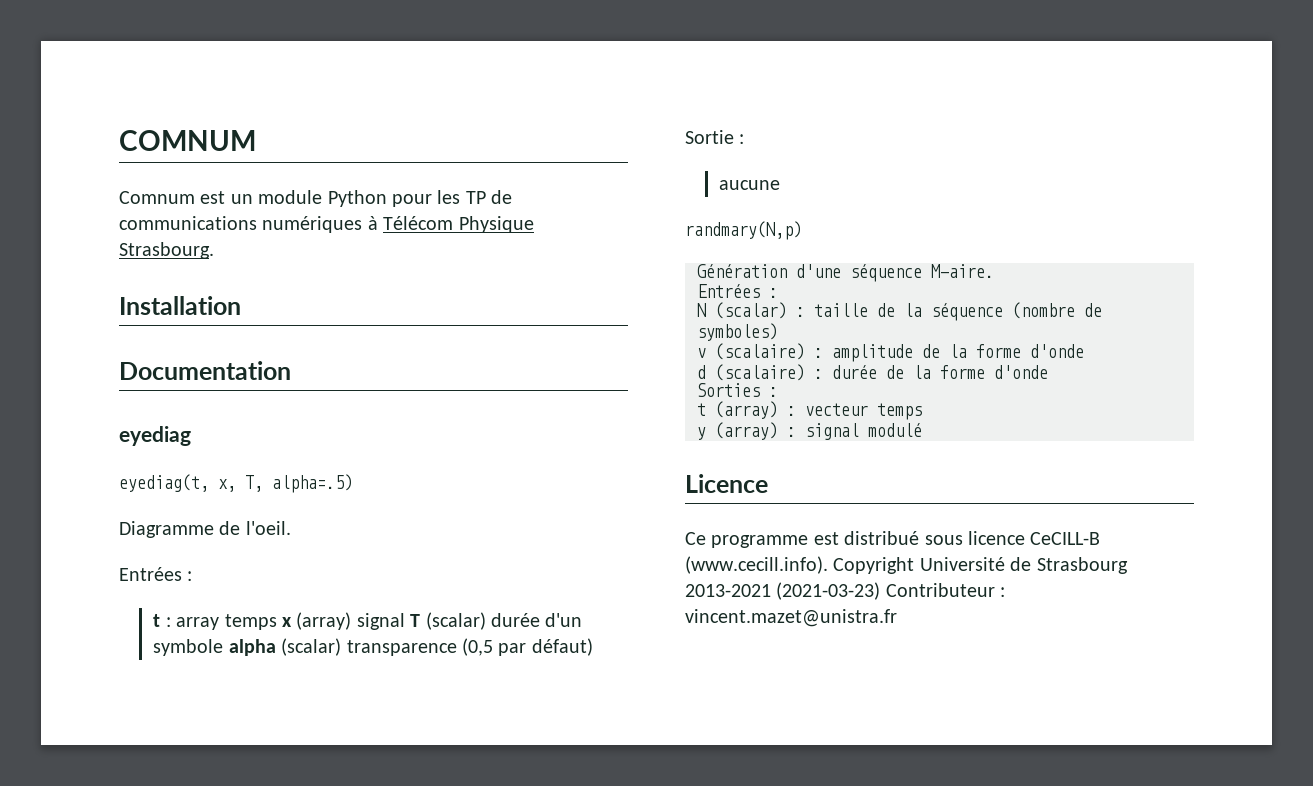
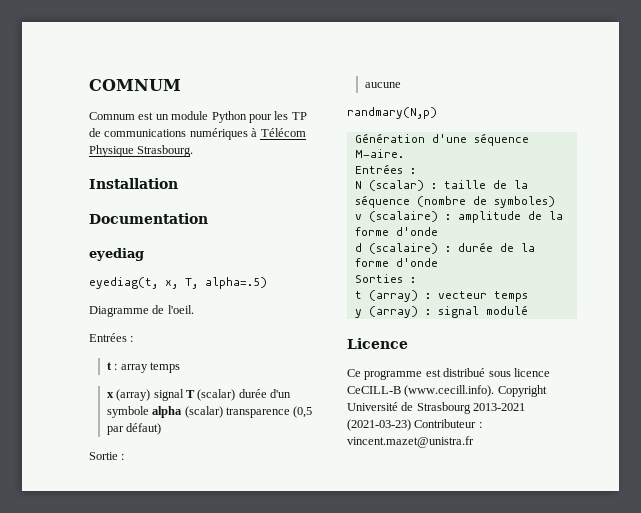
(277, 622) none -> (180, 367) //

